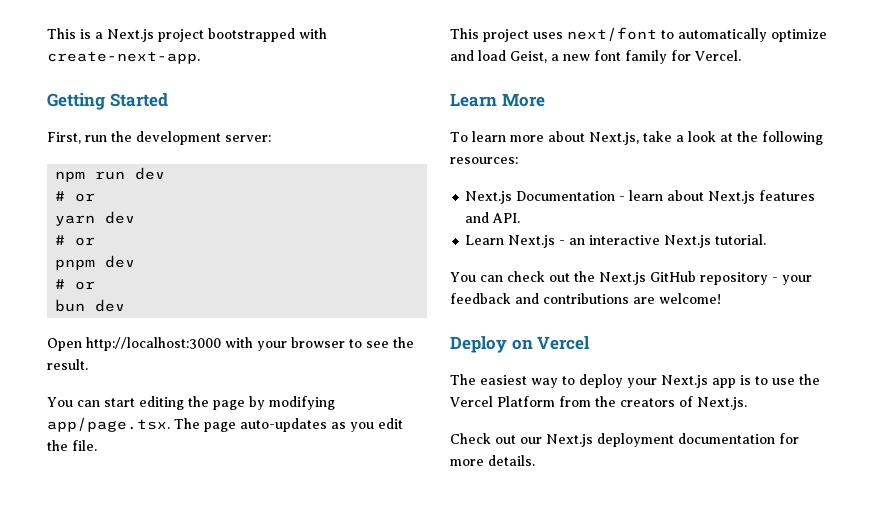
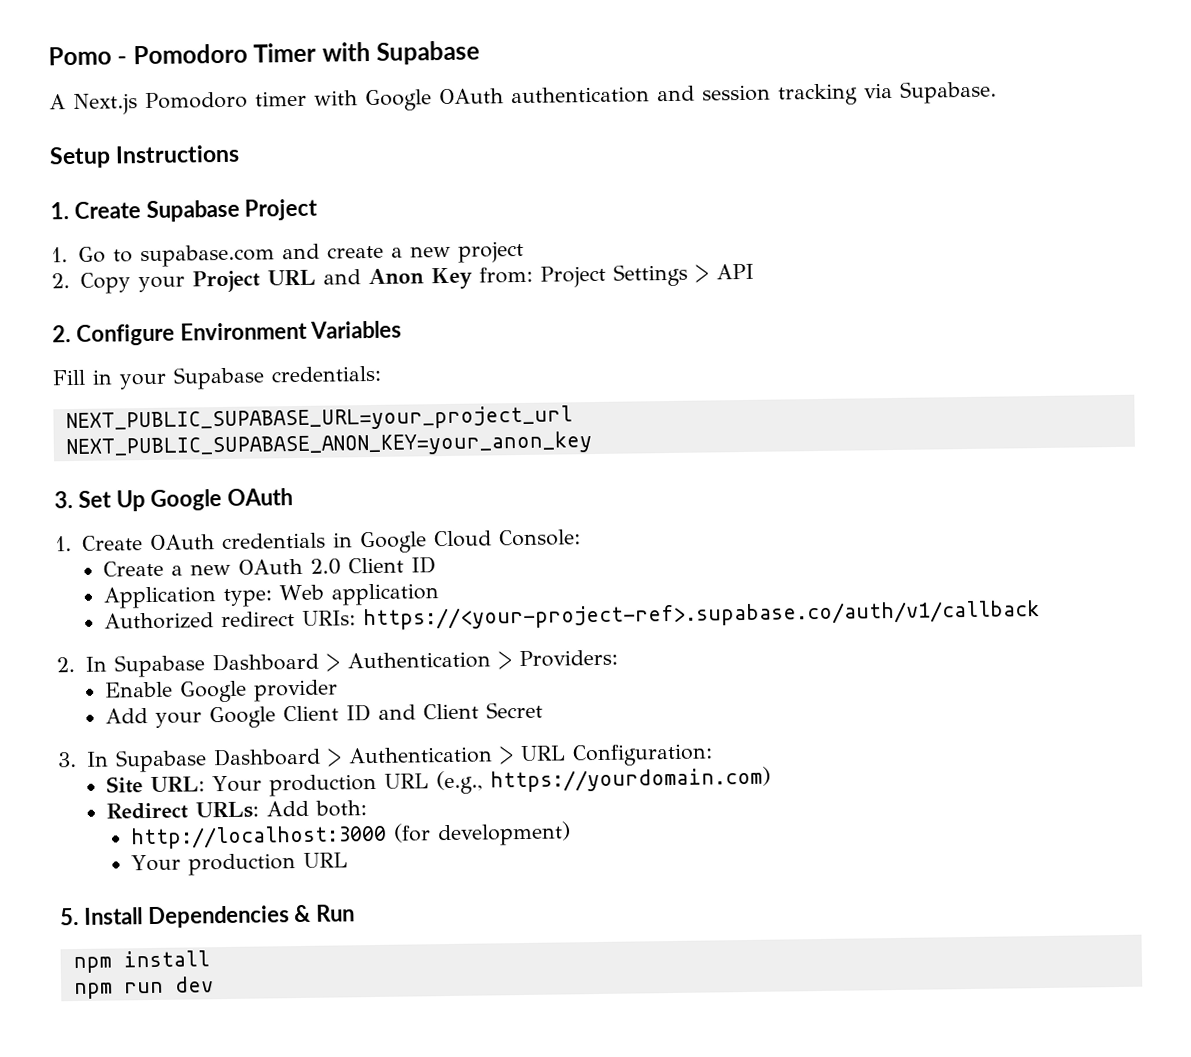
[47,28,327,42] [47,51,200,64] [47,93,168,110] [47,131,271,145] [55,167,166,182] [55,191,96,202] [55,211,136,226] [55,235,96,246] [55,255,136,270] [55,279,96,290] [55,299,126,312] [47,337,414,351] [47,359,88,370] [47,396,335,410] [47,417,403,432] [47,440,97,451] [450,27,827,42] [450,50,741,64] [450,93,545,107] [450,131,823,145] [450,157,518,164] [465,190,816,204] [465,212,521,223] [465,234,767,248] [450,271,812,285] [450,293,721,304] [450,336,591,353] [450,374,820,388] [450,396,747,410] [450,433,799,447] [450,455,535,466] This is a Next.js project bootstrapped with create-next-app. // Getting Started // First, run the development server: // npm run dev // # or // yarn dev // # or // pnpm dev // # or // bun dev // Open http://localhost:3000 with your browser to see the result. // You can start editing the page by modifying app/page.tsx. The page auto-updates as you edit the file. // This project uses next/font to automatically optimize and load Geist, a new font family for Vercel. // Learn More // To learn more about Next.js, take a look at the following resources: // Next.js Documentation - learn about Next.js features and API. // Learn Next.js - an interactive Next.js tutorial. // You can check out the Next.js GitHub repository - your feedback and contributions are welcome! // Deploy on Vercel // The easiest way to deploy your Next.js app is to use the Vercel Platform from the creators of Next.js. // Check out our Next.js deployment documentation for more details. -> [48,40,481,66] [49,80,997,115] [49,144,241,169] [50,198,319,223] [51,240,524,268] [51,263,754,294] [52,320,403,346] [52,365,381,390] [65,405,573,434] [65,431,592,460] [54,488,294,512] [55,529,581,554] [103,556,437,577] [103,583,441,609] [104,600,1041,631] [56,649,618,678] [105,679,339,703] [105,701,544,729] [57,743,713,773] [106,766,772,797] [106,800,368,820] [130,821,572,850] [131,852,349,876] [60,904,356,929] [72,950,210,974] [73,976,214,1000] Pomo - Pomodoro Timer with Supabase // A Next.js Pomodoro timer with Google OAuth authentication and session tracking via Supabase. // Setup Instructions // 1. Create Supabase Project // 1. Go to supabase.com and create a new project // 2. Copy your Project URL and Anon Key from: Project Settings > API // 2. Configure Environment Variables // Fill in your Supabase credentials: // NEXT_PUBLIC_SUPABASE_URL=your_project_url // NEXT_PUBLIC_SUPABASE_ANON_KEY=your_anon_key // 3. Set Up Google OAuth // 1. Create OAuth credentials in Google Cloud Console: // Create a new OAuth 2.0 Client ID // Application type: Web application // Authorized redirect URIs: https://<your-project-ref>.supabase.co/auth/v1/callback // 2. In Supabase Dashboard > Authentication > Providers: // Enable Google provider // Add your Google Client ID and Client Secret // 3. In Supabase Dashboard > Authentication > URL Configuration: // Site URL: Your production URL (e.g., https://yourdomain.com) // Redirect URLs: Add both: // http://localhost:3000 (for development) // Your production URL // 5. Install Dependencies & Run // npm install // npm run dev

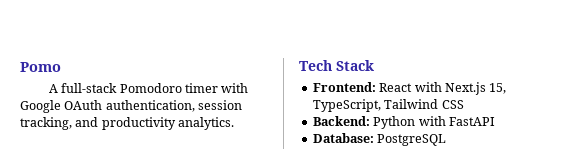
[117,40,481,65] - Pomodoro Timer with Supabase -> (61, 67) none
[73,93,138,115] Next.js -> [61,83,118,93] full-stack
[510,80,997,106] [49,144,241,169] [50,198,319,223] [51,240,524,268] [51,263,754,294] [52,320,403,346] [52,365,381,390] [65,405,573,434] [65,431,592,460] [54,488,294,512] [55,529,581,554] [103,556,437,577] [103,583,441,609] [104,600,1041,631] [56,649,618,678] [105,679,339,703] [105,701,544,729] [57,743,713,773] [106,766,772,797] [106,800,368,820] [130,821,572,850] [131,852,349,876] [60,904,356,929] [72,950,210,974] [73,976,214,1000] authentication and session tracking via Supabase. // Setup Instructions // 1. Create Supabase Project // 1. Go to supabase.com and create a new project // 2. Copy your Project URL and Anon Key from: Project Settings > API // 2. Configure Environment Variables // Fill in your Supabase credentials: // NEXT_PUBLIC_SUPABASE_URL=your_project_url // NEXT_PUBLIC_SUPABASE_ANON_KEY=your_anon_key // 3. Set Up Google OAuth // 1. Create OAuth credentials in Google Cloud Console: // Create a new OAuth 2.0 Client ID // Application type: Web application // Authorized redirect URIs: https://<your-project-ref>.supabase.co/auth/v1/callback // 2. In Supabase Dashboard > Authentication > Providers: // Enable Google provider // Add your Google Client ID and Client Secret // 3. In Supabase Dashboard > Authentication > URL Configuration: // Site URL: Your production URL (e.g., https://yourdomain.com) // Redirect URLs: Add both: // http://localhost:3000 (for development) // Your production URL // 5. Install Dependencies & Run // npm install // npm run dev -> [105,100,243,112] [20,117,235,130] [299,60,374,71] [312,82,507,95] [312,99,464,112] [312,116,495,129] [312,133,447,146] authentication, session tracking, and productivity analytics. // Tech Stack // Frontend: React with Next.js 15, TypeScript, Tailwind CSS // Backend: Python with FastAPI // Database: PostgreSQL

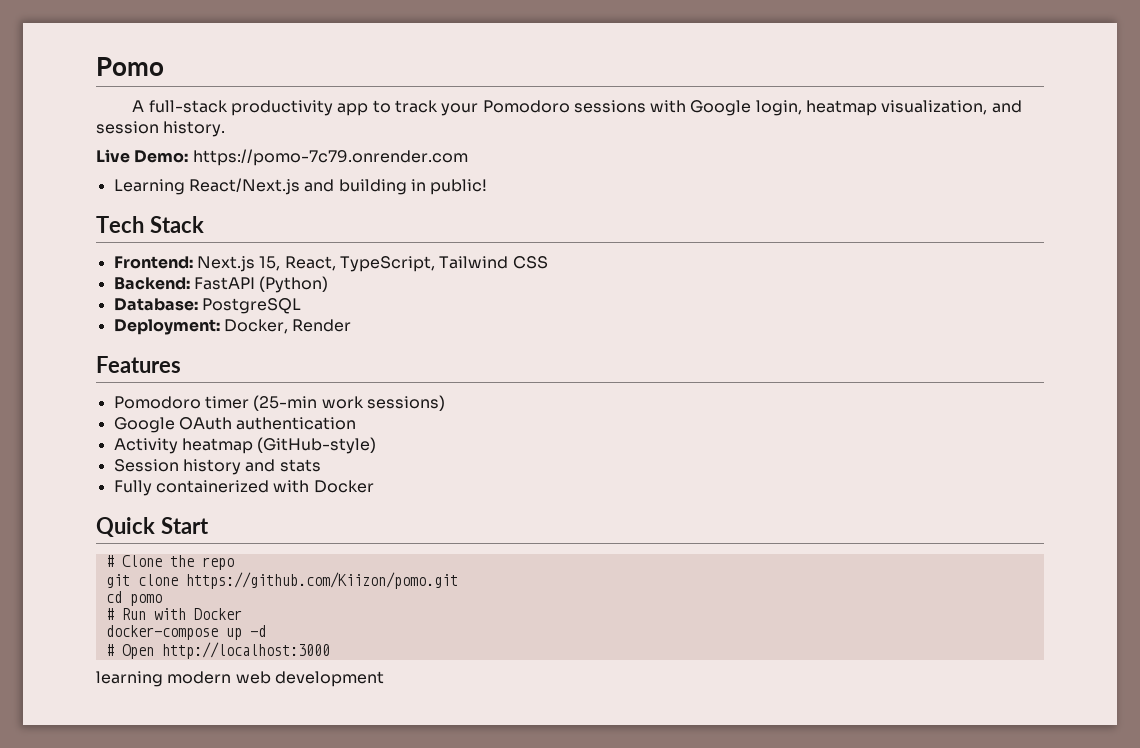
[119,83,249,93] [20,100,243,113] [20,117,235,130] Pomodoro timer with Google OAuth authentication, session tracking, and productivity analytics. -> [230,100,1022,116] [96,121,226,137] [96,149,468,166] [113,178,488,195] productivity app to track your Pomodoro sessions with Google login, heatmap visualization, and session history. // Live Demo: https://pomo-7c79.onrender.com // Learning React/Next.js and building in public!
[379,82,442,92] React with -> (193, 262) none
(507, 88) none -> [284,256,336,271] React,
[373,116,446,129] Python with -> (190, 283) none
(495, 121) none -> [259,276,329,293] (Python)
(447, 140) none -> [113,319,352,335] [96,356,181,373] [113,395,445,411] [113,417,357,433] [113,437,377,454] [113,459,321,475] [113,480,374,496] [96,517,209,537] [105,555,234,570] [105,572,458,589] [105,591,162,606] [105,608,242,620] [105,625,266,640] [105,642,330,659] [96,671,384,687] // Deployment: Docker, Render // Features // Pomodoro timer (25-min work sessions) // Google OAuth authentication // Activity heatmap (GitHub-style) // Session history and stats // Fully containerized with Docker // Quick Start // # Clone the repo // git clone https://github.com/Kiizon/pomo.git // cd pomo // # Run with Docker // docker-compose up -d // # Open http://localhost:3000 // learning modern web development

